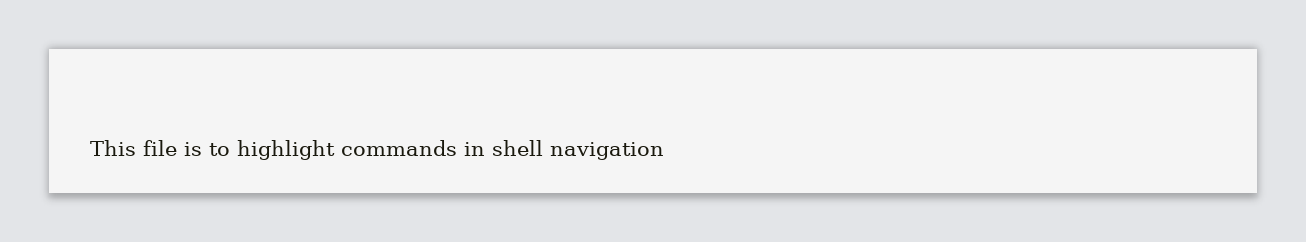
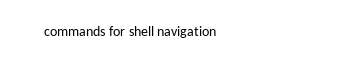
[90,140,485,160] This file is to highlight commands in -> [44,26,125,36] commands for

